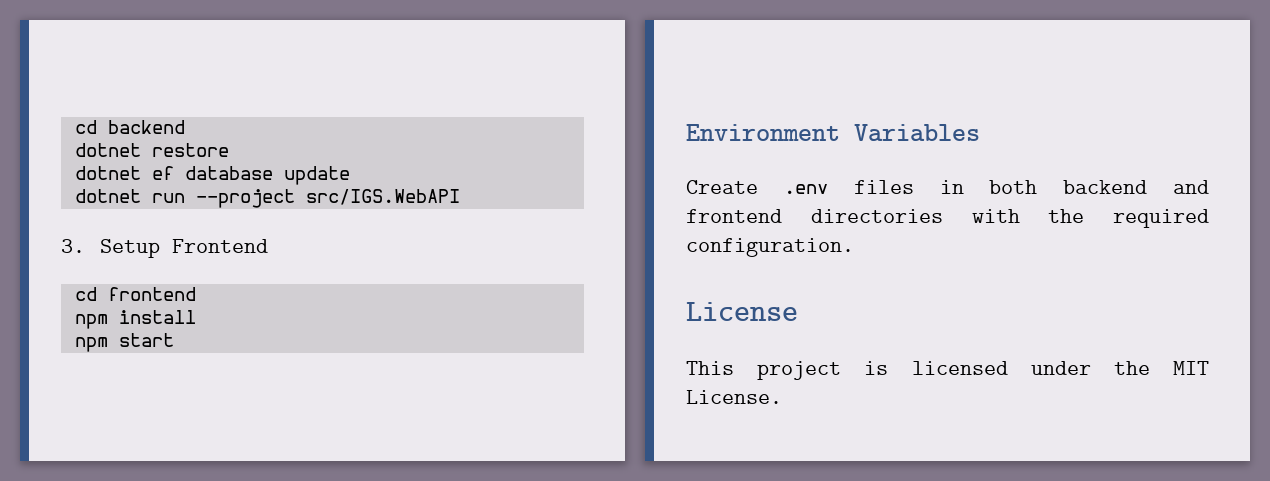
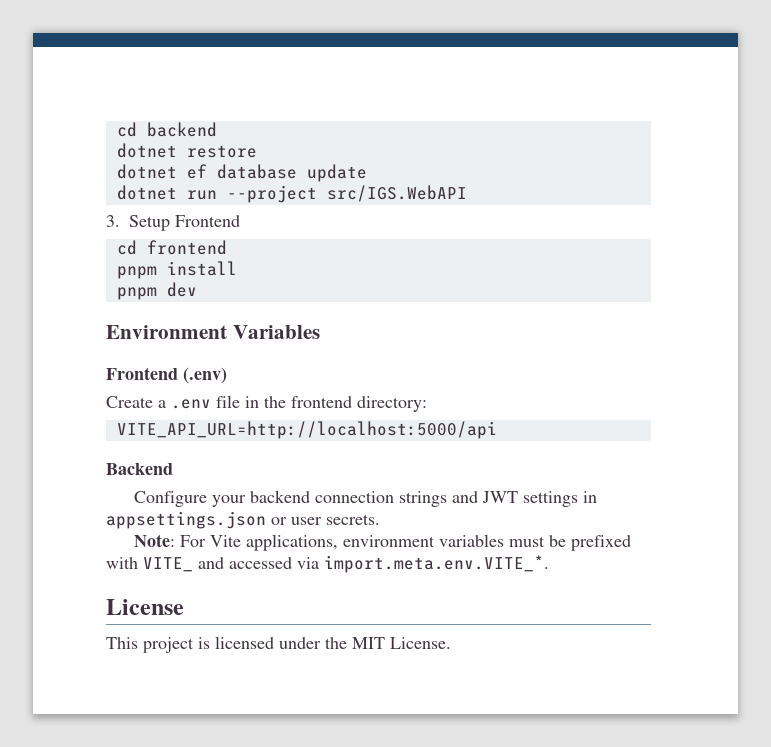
[74,314,108,329] npm -> [116,266,157,279] pnpm
[74,333,174,352] npm start -> [116,282,197,300] pnpm dev
(980, 133) none -> [106,367,227,384] // Frontend (.env)
[783,180,1209,194] [686,209,1209,228] [686,238,854,257] .env files in both backend and frontend directories with the required configuration. -> [158,395,427,412] [116,421,497,439] [106,463,173,475] [134,490,598,507] [106,511,380,529] [134,534,632,551] [106,555,549,573] a .env file in the frontend directory: // VITE_API_URL=http://localhost:5000/api // Backend // Configure your backend connection strings and JWT settings in appsettings.json or user secrets. // Note: For Vite applications, environment variables must be prefixed with VITE_ and accessed via import.meta.env.VITE_*.

